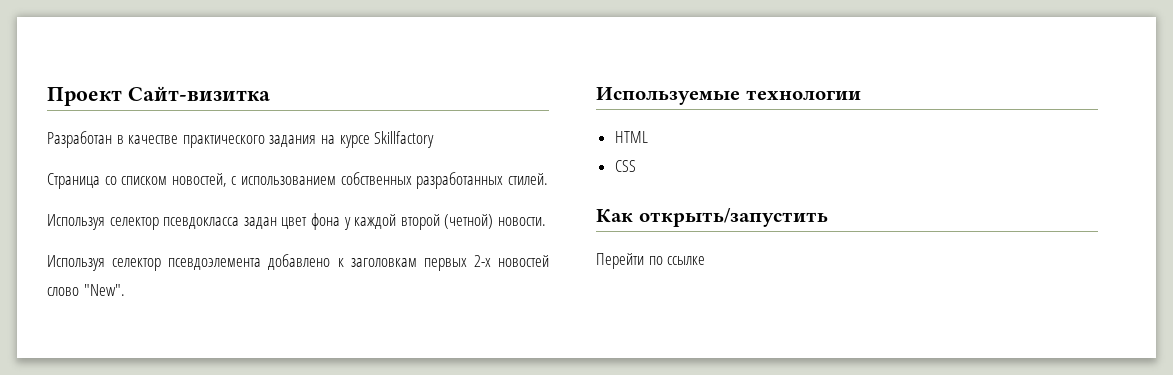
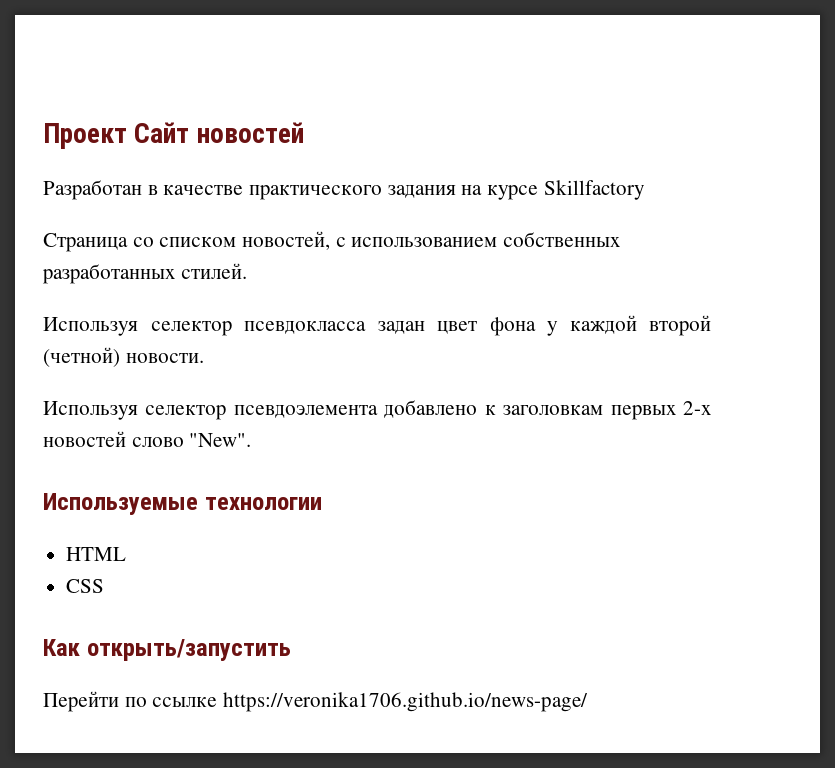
[127,86,270,101] Сайт-визитка -> [134,122,304,143] Сайт новостей
(706, 260) none -> [223,692,589,712] https://veronika1706.github.io/news-page/

